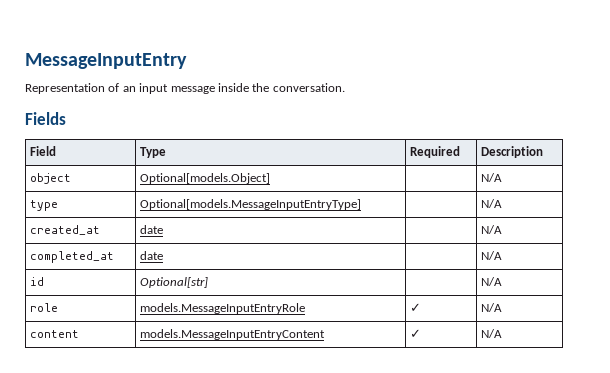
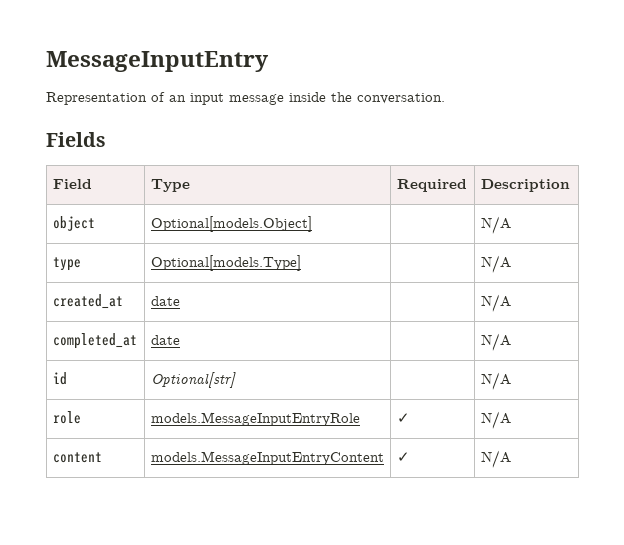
[140,199,362,210] Optional[models.MessageInputEntryType] -> [150,255,301,271] Optional[models.Type]

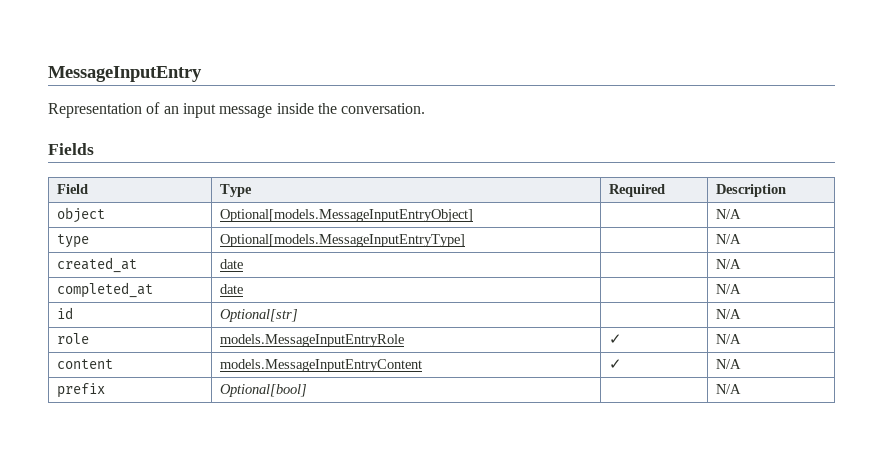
[150,216,312,232] Optional[models.Object] -> [219,209,473,222] Optional[models.MessageInputEntryObject]
[150,255,301,271] Optional[models.Type] -> [219,234,465,247] Optional[models.MessageInputEntryType]
(511, 459) none -> [56,383,105,398] [219,384,307,397] [715,384,741,394] // prefix | Optional[bool] | | N/A

